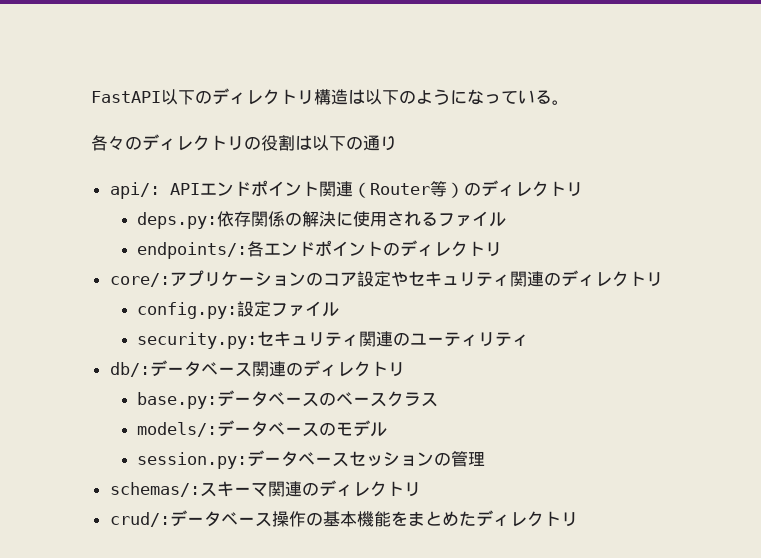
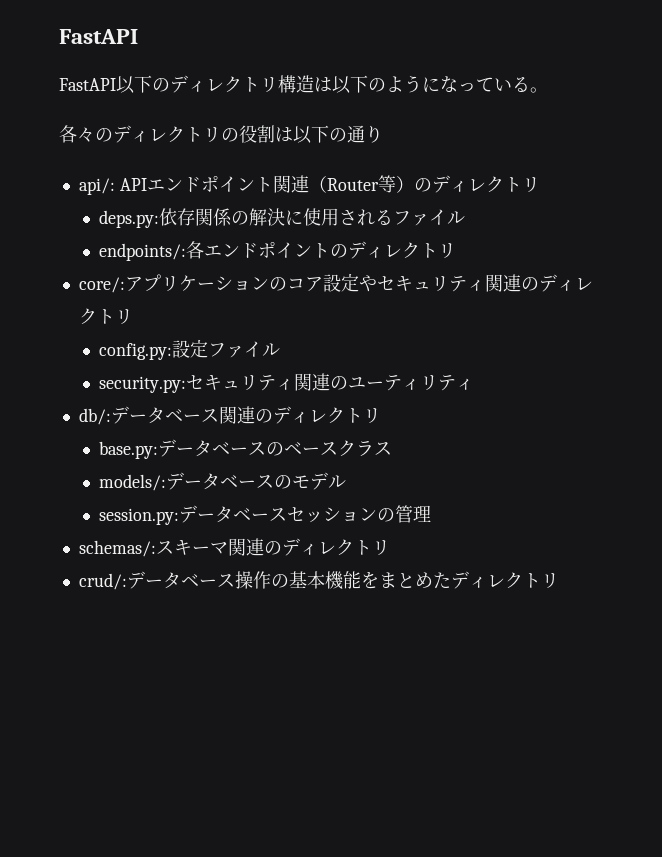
[91,91,161,103] FastAPI -> [59,29,138,44] [59,78,116,91] FastAPI // FastAPI

